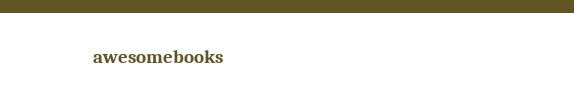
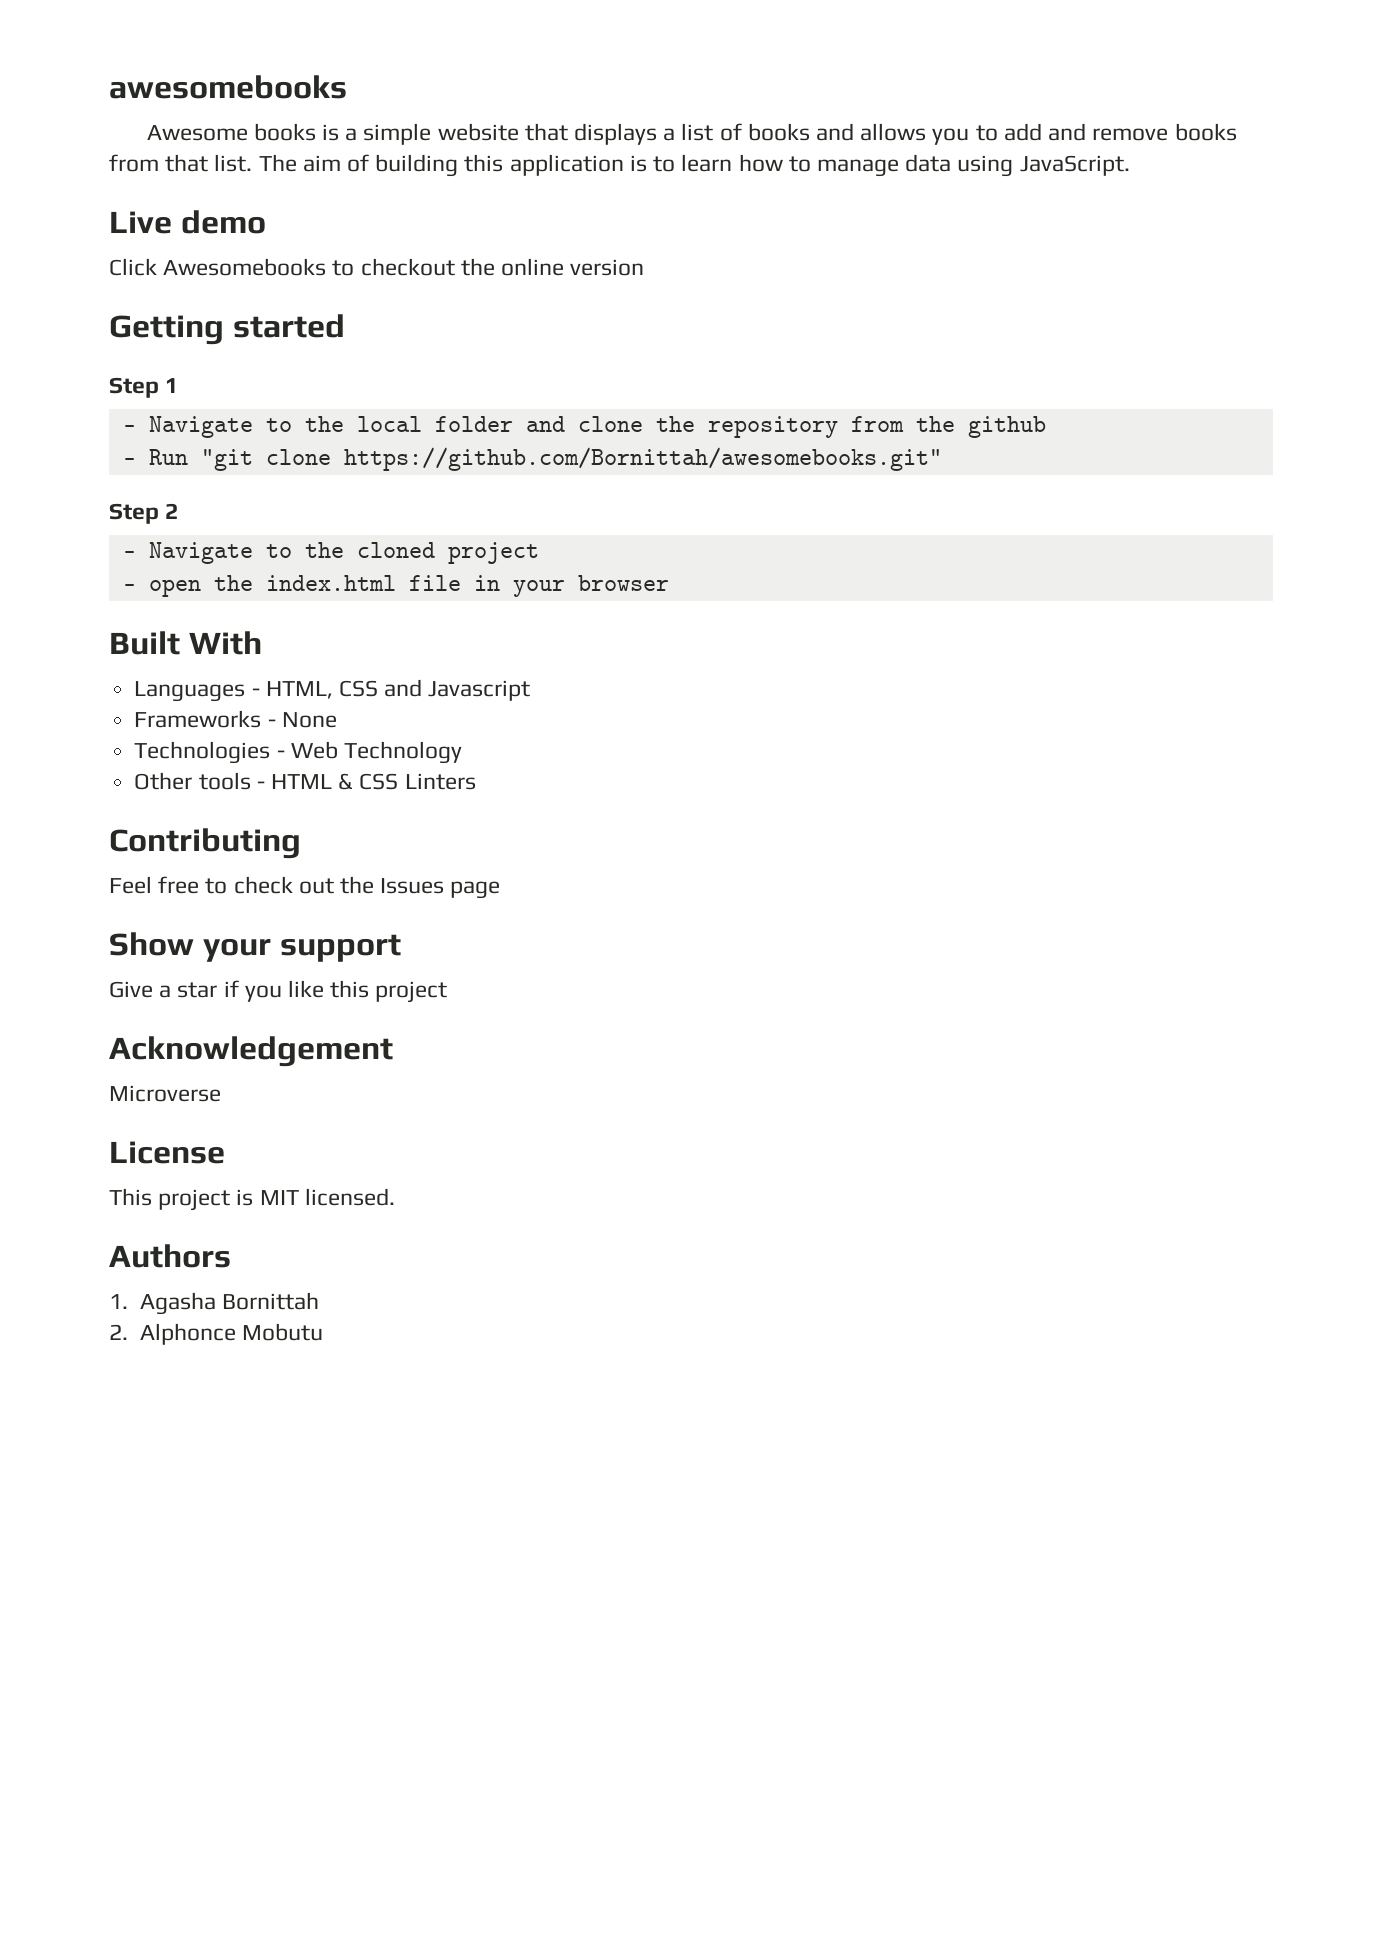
(223, 56) none -> [146,123,1237,145] [109,154,1130,177] [109,210,266,234] [109,258,645,276] [109,314,345,345] [109,377,179,398] [122,416,1046,438] [122,447,942,471] [109,503,179,524] [122,542,539,564] [122,575,669,597] [109,631,262,655] [134,679,531,702] [134,710,337,728] [134,741,462,764] [134,772,476,790] [109,828,301,859] [109,876,501,899] [109,932,401,962] [109,980,448,1003] [109,1036,393,1067] [109,1085,221,1102] [109,1141,225,1164] [109,1188,395,1211] [109,1244,231,1268] [109,1292,319,1315] [109,1323,323,1345] // Awesome books is a simple website that displays a list of books and allows you to add and remove books from that list. The aim of building this application is to learn how to manage data using JavaScript. // Live demo // Click Awesomebooks to checkout the online version // Getting started // Step 1 // - Navigate to the local folder and clone the repository from the github // - Run "git clone https://github.com/Bornittah/awesomebooks.git" // Step 2 // - Navigate to the cloned project // - open the index.html file in your browser // Built With // Languages - HTML, CSS and Javascript // Frameworks - None // Technologies - Web Technology // Other tools - HTML & CSS Linters // Contributing // Feel free to check out the Issues page // Show your support // Give a star if you like this project // Acknowledgement // Microverse // License // This project is MIT licensed. // Authors // 1. Agasha Bornittah // 2. Alphonce Mobutu

